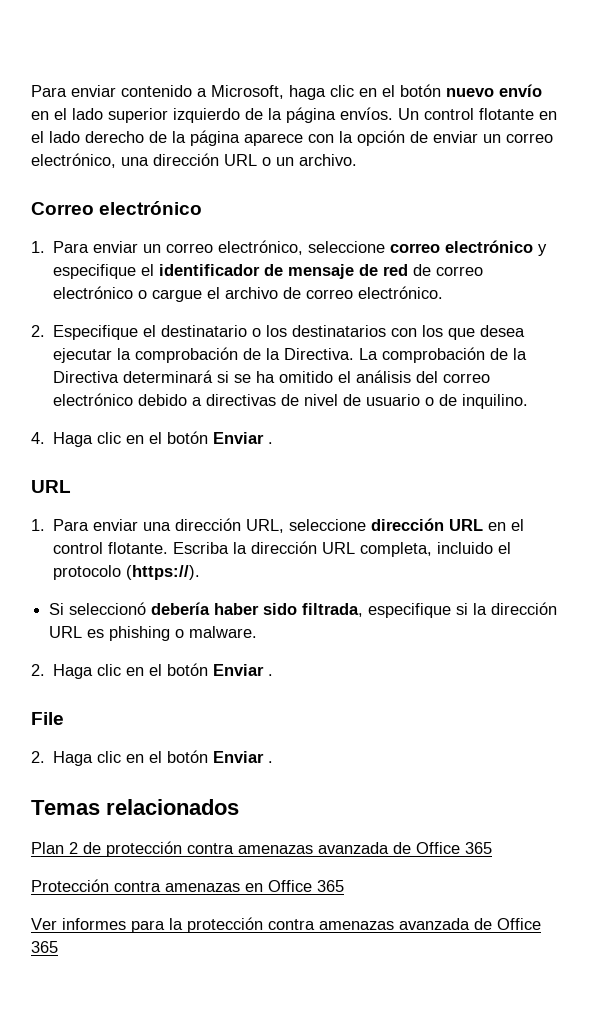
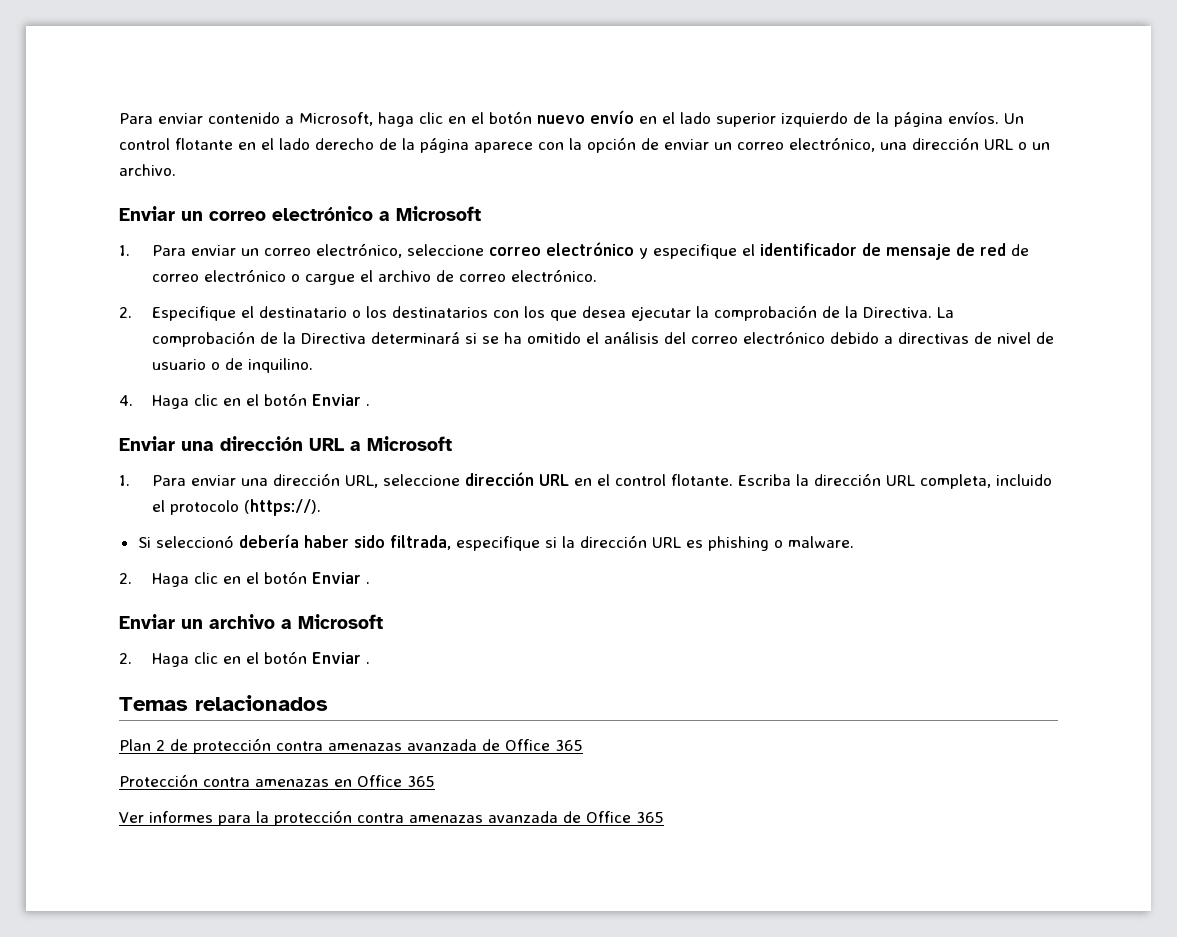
[31,201,203,215] Correo electrónico -> [119,206,481,221] Enviar un correo electrónico a Microsoft
[31,480,71,493] URL -> [119,436,452,451] Enviar una dirección URL a Microsoft
[31,712,64,725] File -> [119,614,383,629] Enviar un archivo a Microsoft

